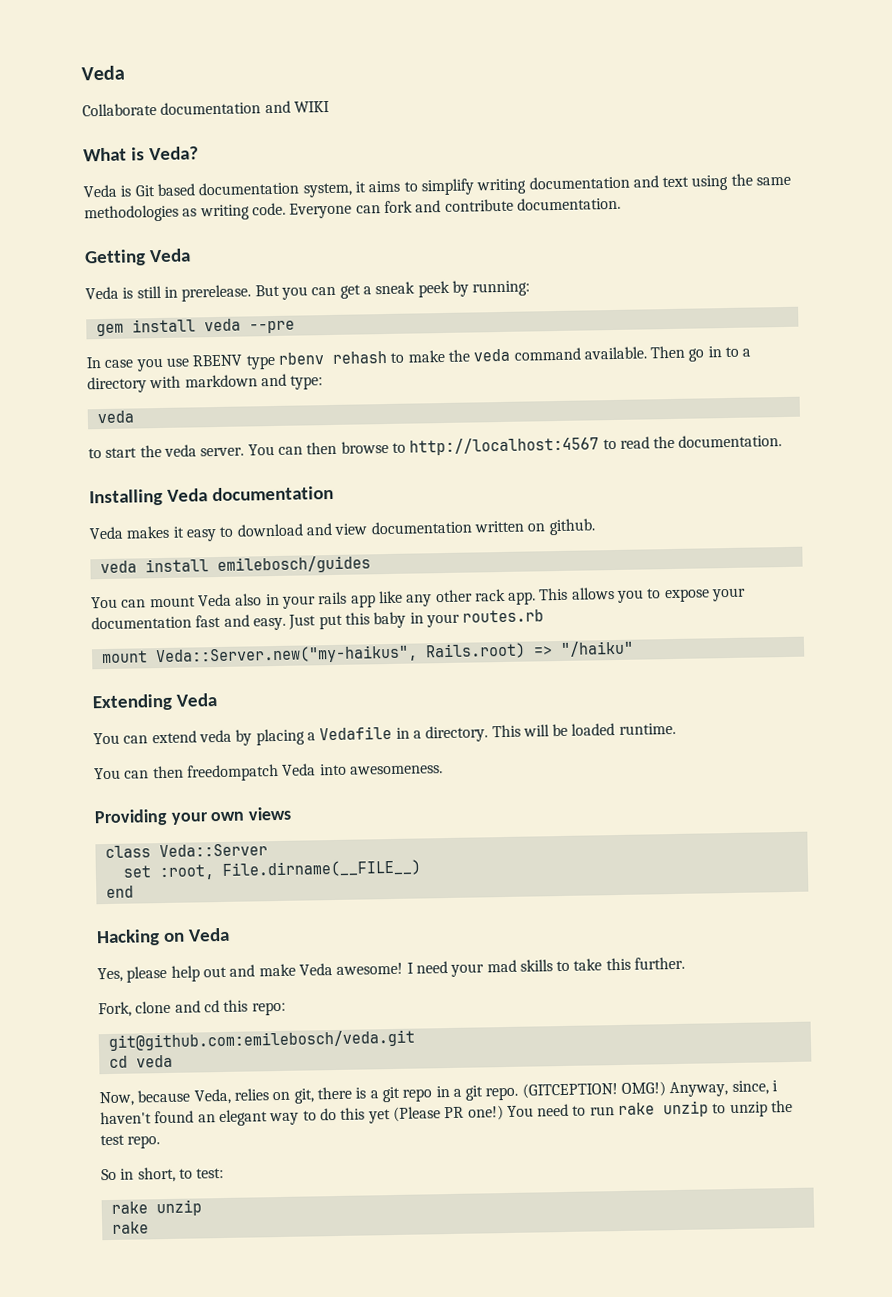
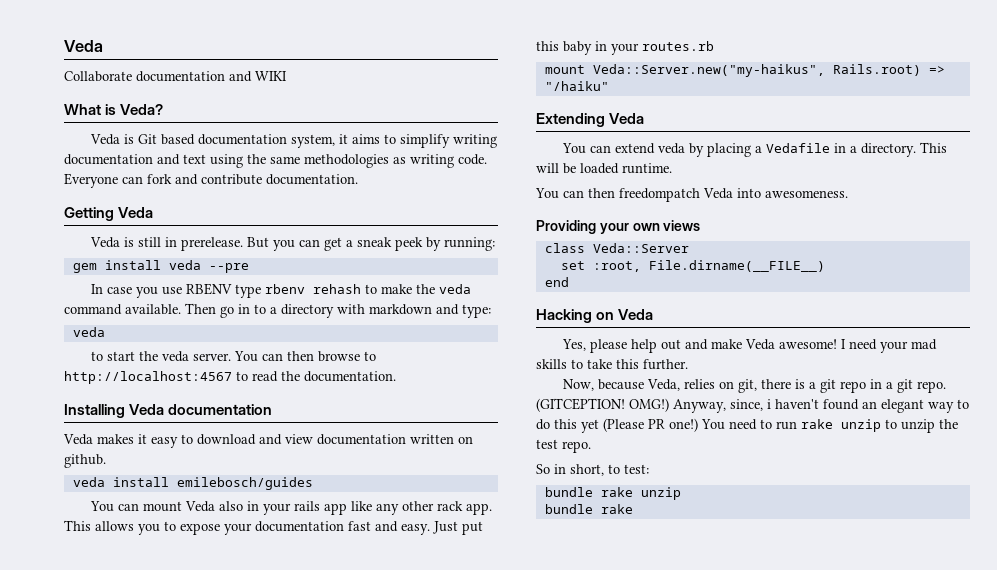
[98,999,286,1018] [107,1029,415,1052] [108,1054,173,1069] // Fork, clone and cd this repo: // git@github.com:emilebosch/veda.git // cd veda -> (688, 364) none
(225, 1173) none -> [544,487,593,497] bundle
(202, 1208) none -> [544,504,593,514] bundle

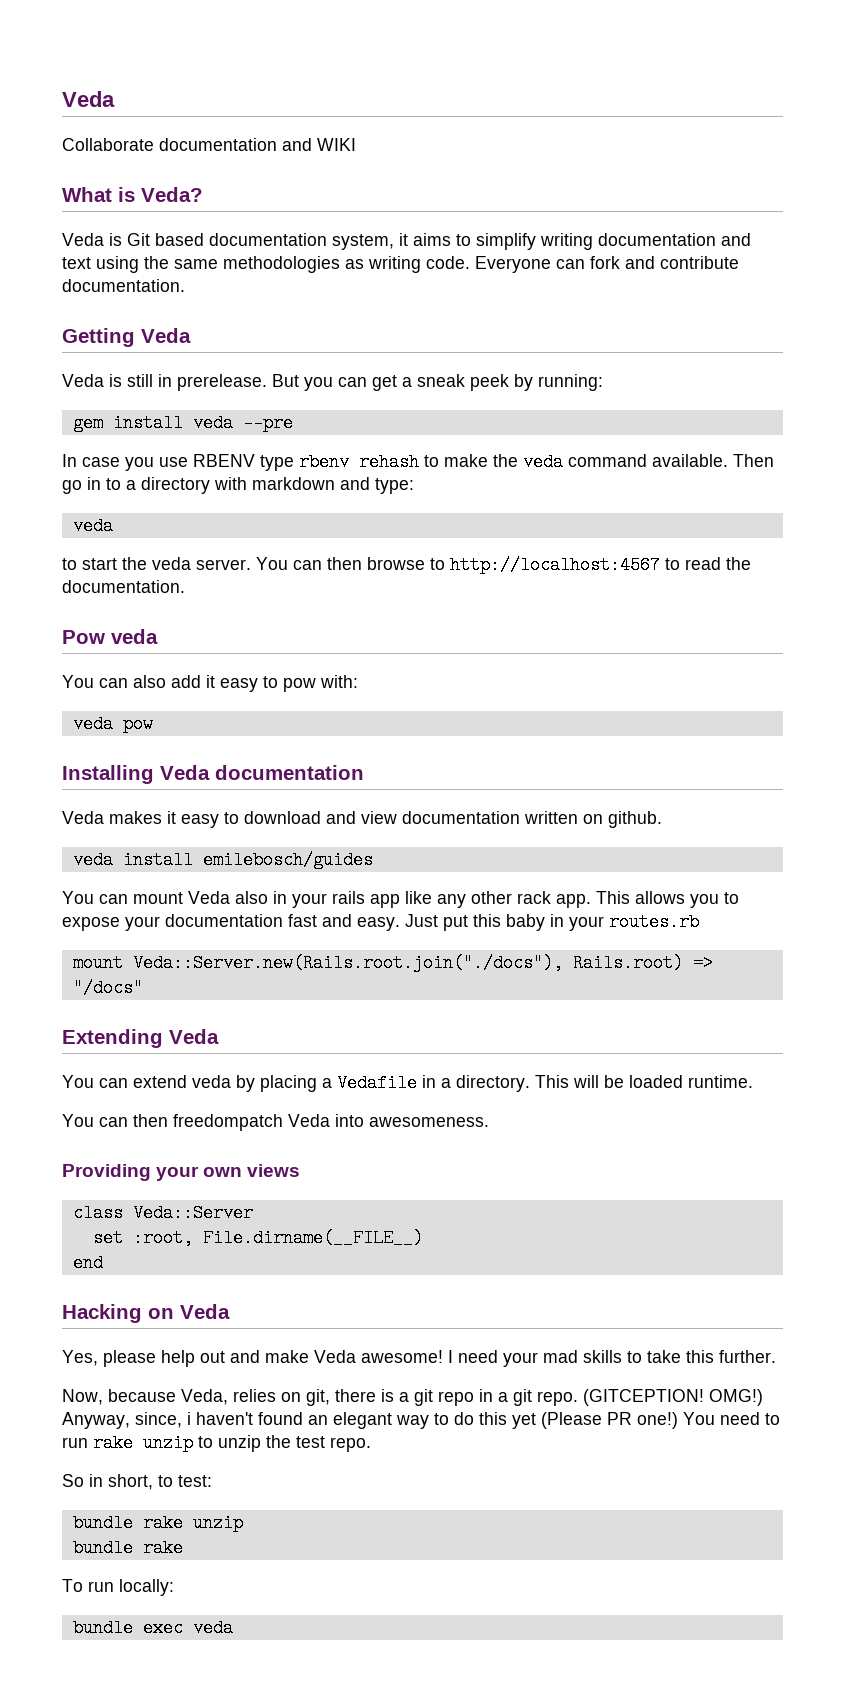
(396, 376) none -> [62,629,158,644] [62,675,358,692] [72,715,153,733] // Pow veda // You can also add it easy to pow with: // veda pow
[592,64,825,77] Veda::Server.new("my-haikus", -> [132,954,563,972] Veda::Server.new(Rails.root.join("./docs"),
[544,81,609,91] "/haiku" -> [72,979,143,997] "/docs"
(633, 509) none -> [62,1579,174,1596] [72,1619,233,1637] // To run locally: // bundle exec veda

